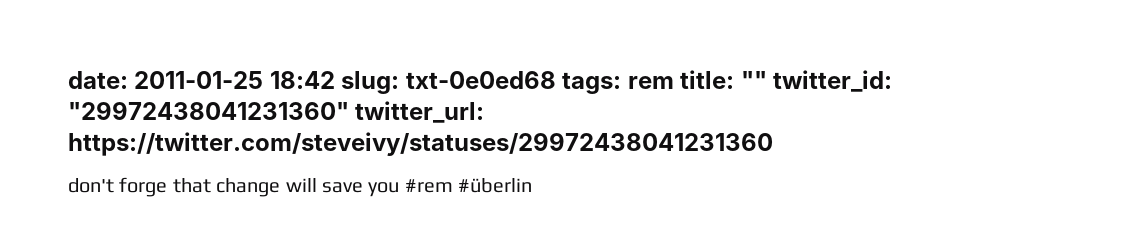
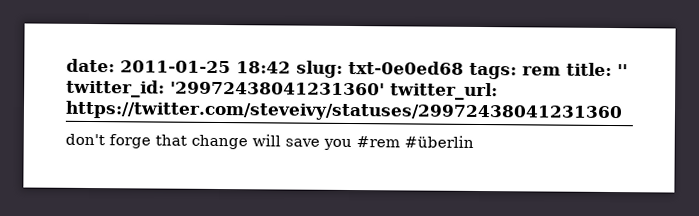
[740,70,893,92] [68,101,349,120] "" twitter_id: "29972438041231360" -> [617,64,628,77] [66,79,385,98] '' twitter_id: '29972438041231360'

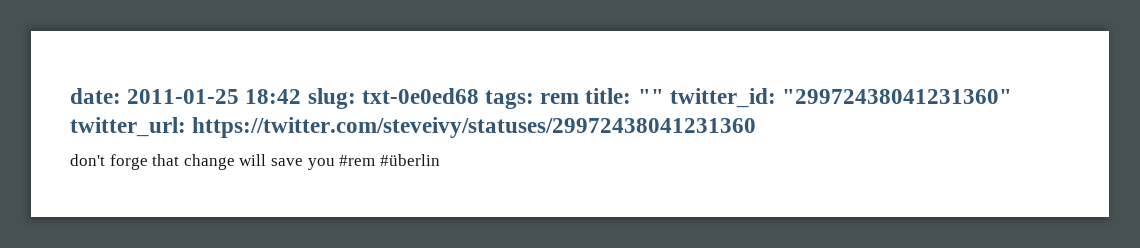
[617,64,628,77] [66,79,385,98] '' twitter_id: '29972438041231360' -> [637,88,1013,108] "" twitter_id: "29972438041231360"

